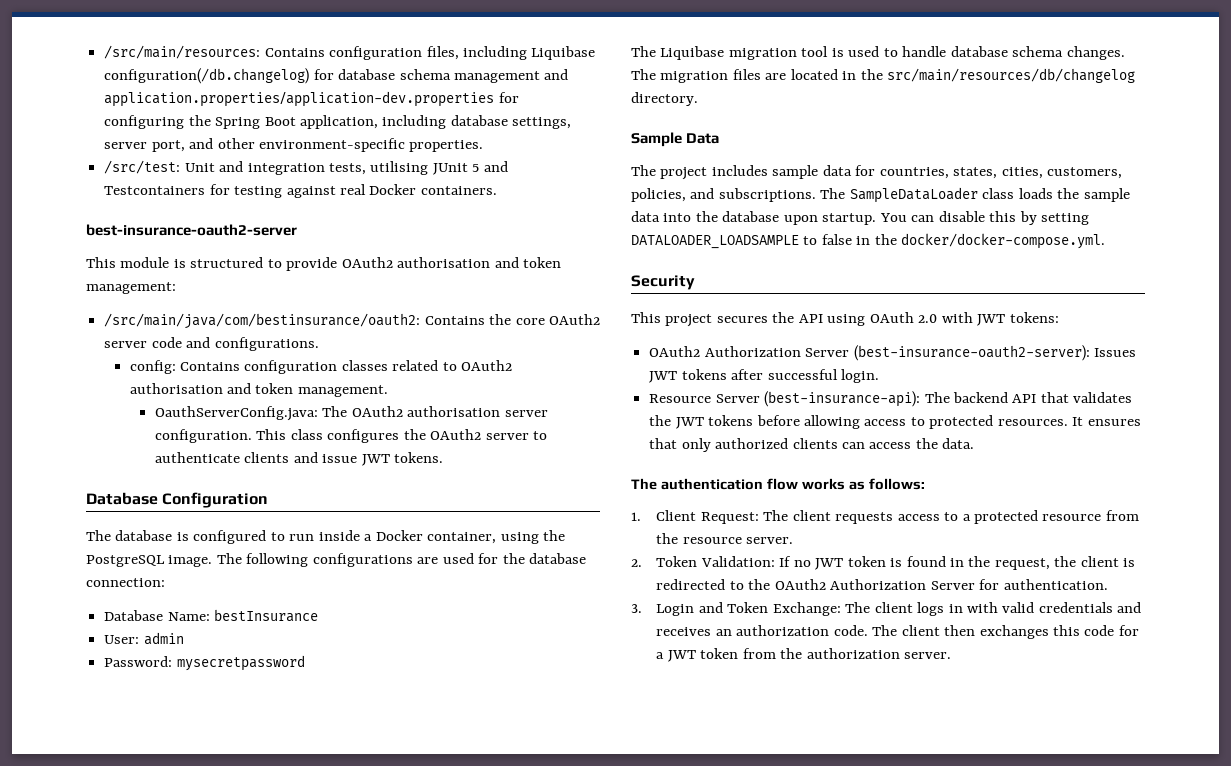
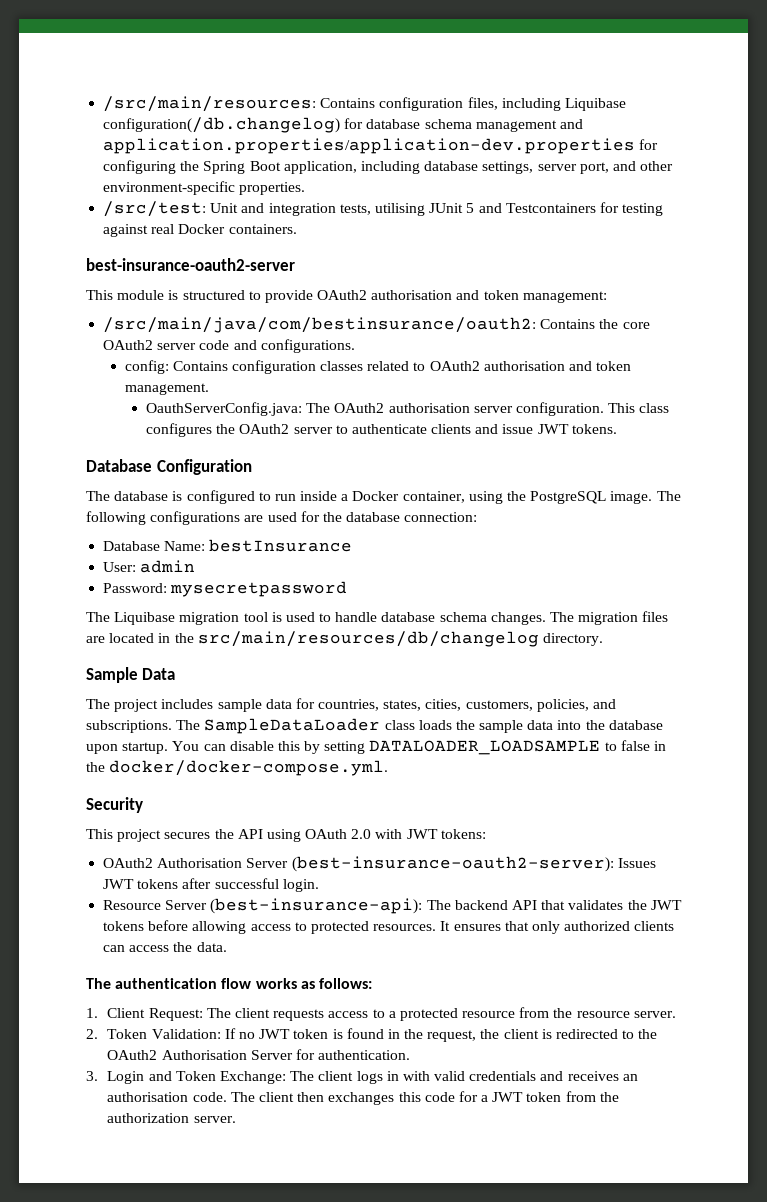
[704,346,801,357] Authorization -> [157,858,243,868] Authorisation
[830,579,927,590] Authorization -> [161,1050,247,1060] Authorisation
[736,625,830,636] authorization -> [107,1092,189,1102] authorisation

